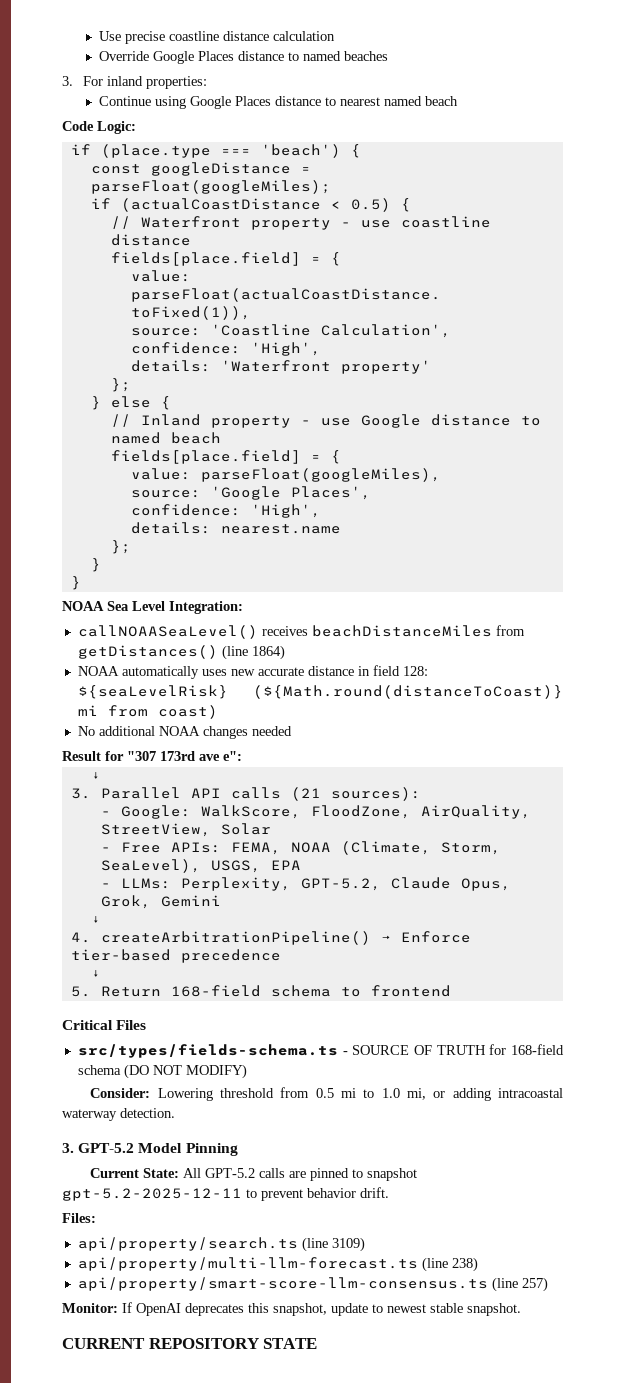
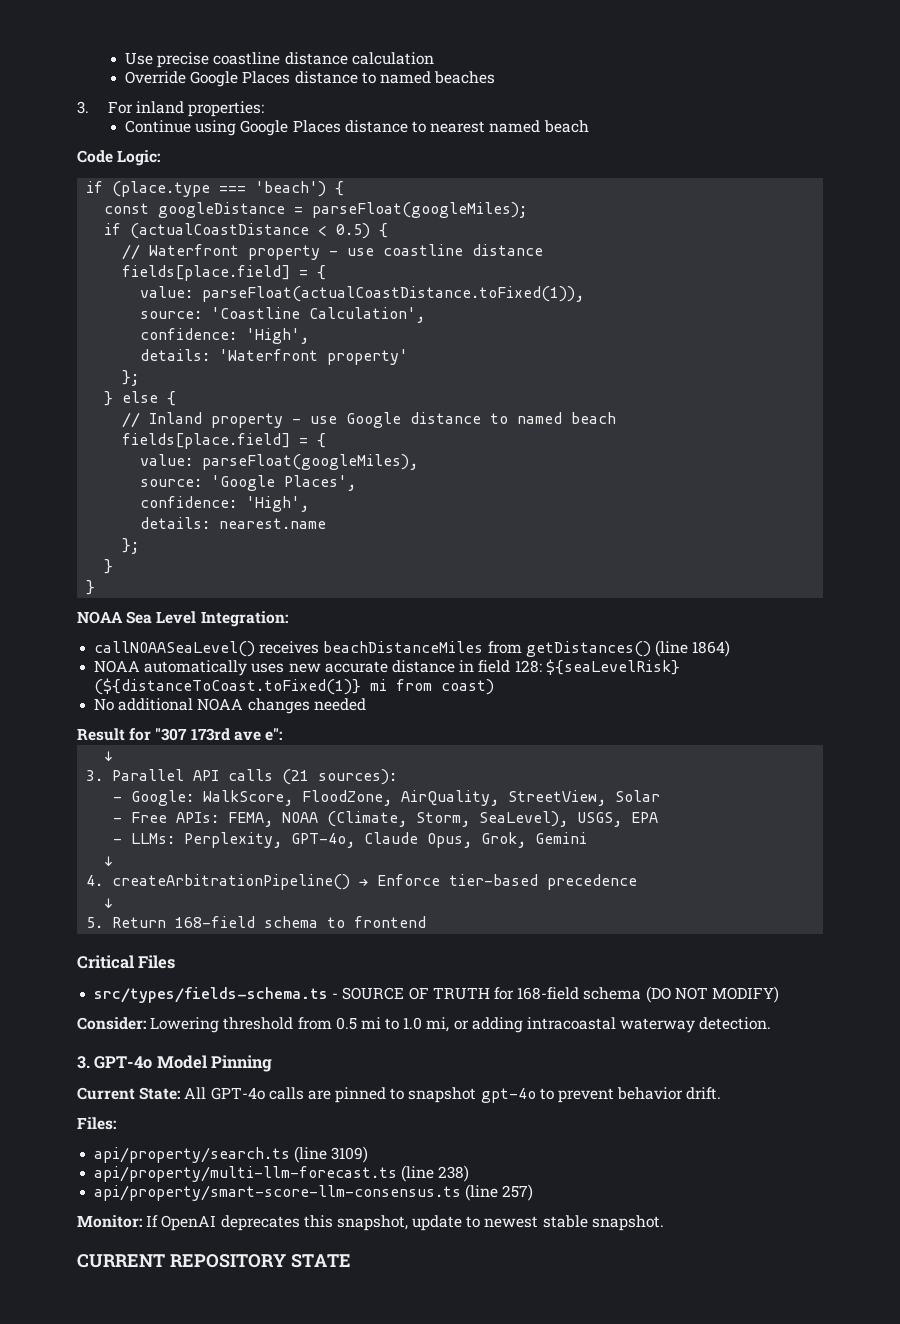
[253,685,563,699] (${Math.round(distanceToCoast)} -> [94,678,362,695] (${distanceToCoast.toFixed(1)}
[300,878,381,891] GPT-5.2, -> [291,833,356,848] GPT-4o,
[78,1143,135,1153] GPT-5.2 -> [94,1056,153,1069] GPT-4o
[205,1168,256,1178] GPT-5.2 -> [210,1087,265,1100] GPT-4o
[62,1188,242,1201] gpt-5.2-2025-12-11 -> [480,1088,536,1103] gpt-4o

